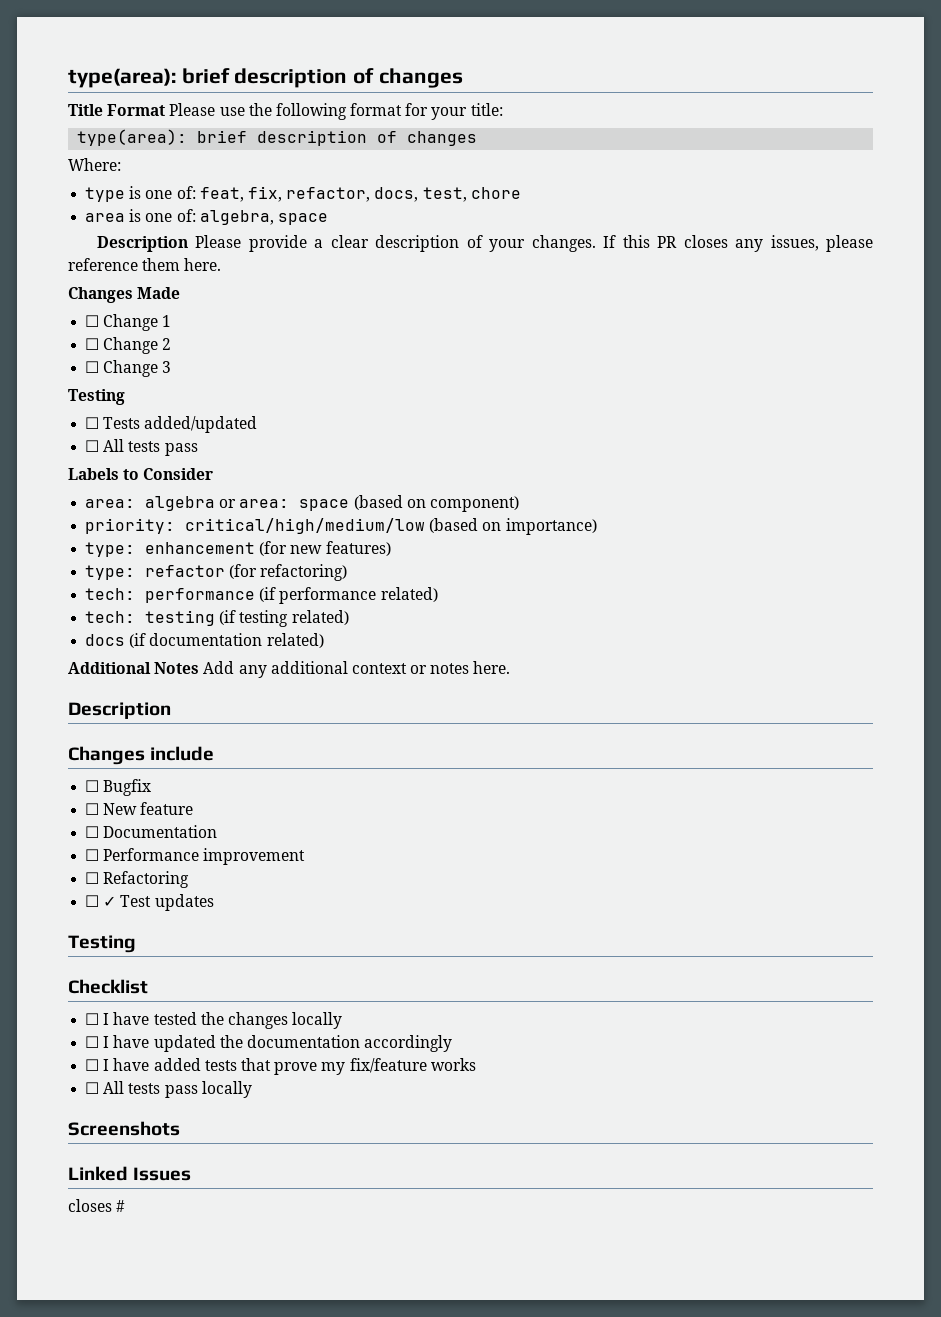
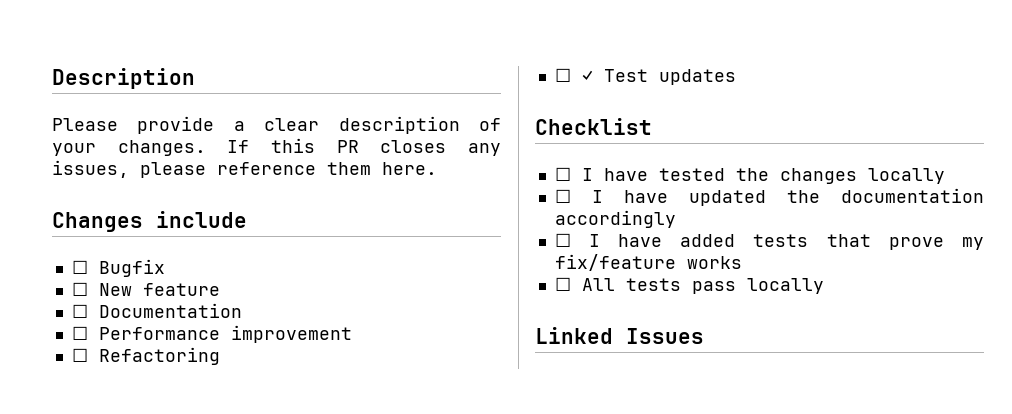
[68,68,463,88] [68,103,503,120] [77,129,478,146] [68,158,121,171] [85,186,521,202] [85,209,328,225] [96,236,188,252] type(area): brief description of changes // Title Format Please use the following format for your title: // type(area): brief description of changes // Where: // type is one of: feat, fix, refactor, docs, test, chore // area is one of: algebra, space // Description -> [52,68,195,89] Description //
[68,287,181,303] [85,314,172,331] [85,337,172,354] [85,360,172,377] [68,389,125,405] [85,416,258,433] [85,439,198,456] [68,468,214,480] [85,495,519,512] [85,518,597,535] [85,541,391,557] [85,564,348,581] [85,587,438,604] [85,610,349,627] [85,633,324,648] [68,661,511,678] [68,702,171,719] // Changes Made // ☐ Change 1 // ☐ Change 2 // ☐ Change 3 // Testing // ☐ Tests added/updated // ☐ All tests pass // Labels to Consider // area: algebra or area: space (based on component) // priority: critical/high/medium/low (based on importance) // type: enhancement (for new features) // type: refactor (for refactoring) // tech: performance (if performance related) // tech: testing (if testing related) // docs (if documentation related) // Additional Notes Add any additional context or notes here. // Description -> (437, 168) none
[68,935,136,953] // Testing -> (736, 77) none
[68,1121,180,1136] // Screenshots -> (824, 286) none
[68,1199,126,1212] // closes # -> (704, 336) none

